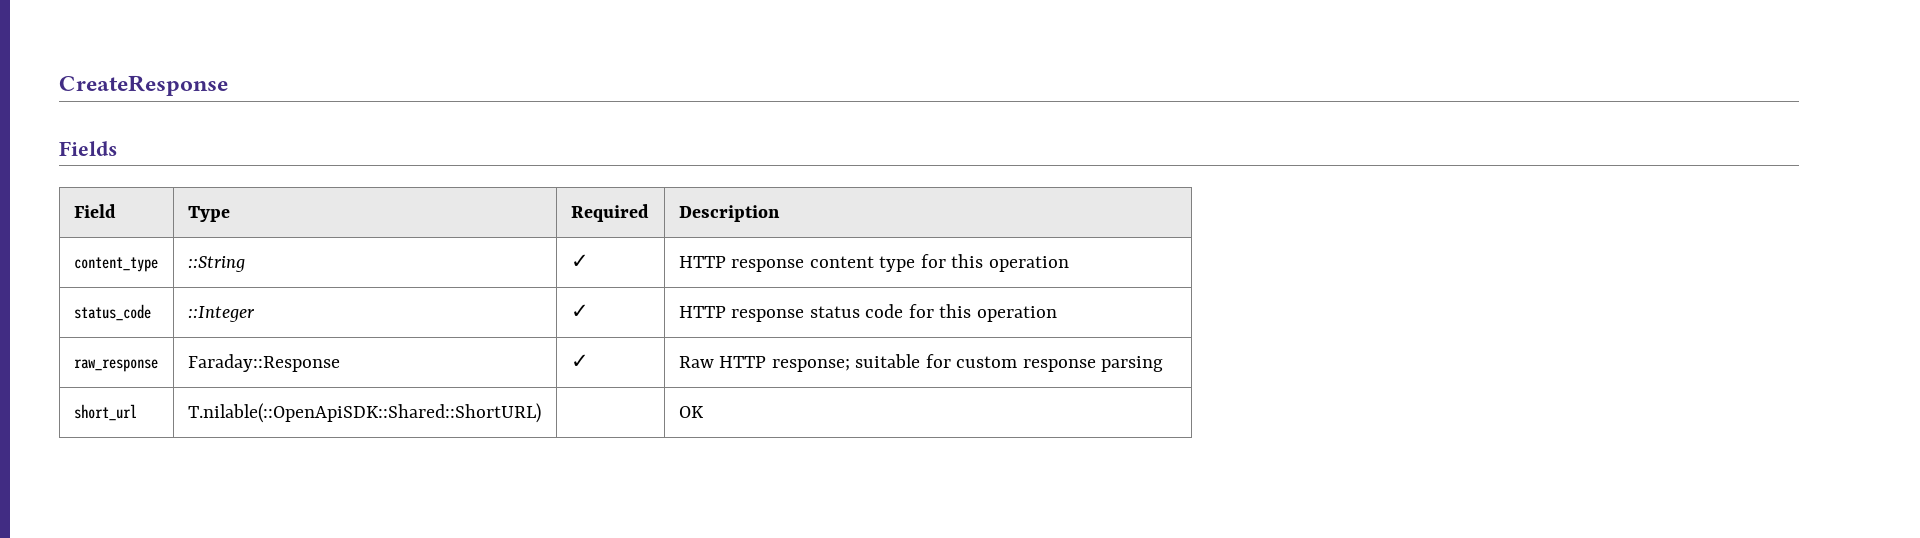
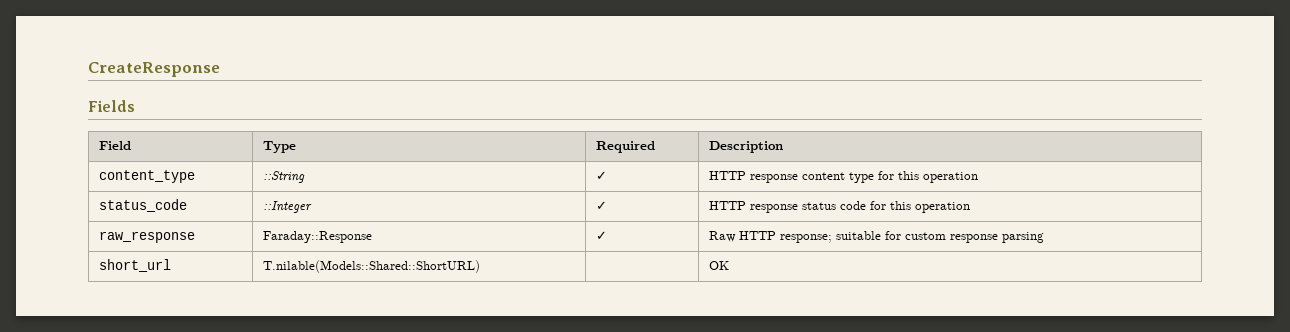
[187,403,541,423] T.nilable(::OpenApiSDK::Shared::ShortURL) -> [262,260,480,273] T.nilable(Models::Shared::ShortURL)

